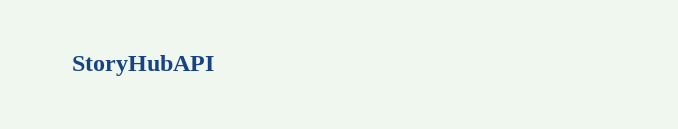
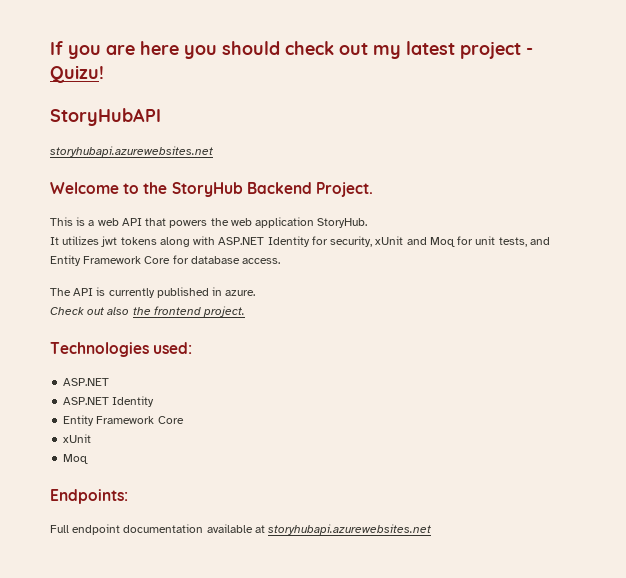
[72,55,214,76] StoryHubAPI -> [50,41,533,59] [50,65,104,83] [50,108,161,126] [50,146,213,157] [50,182,373,197] [50,217,368,228] [50,236,550,247] [50,255,281,266] [50,287,256,298] [50,306,246,317] [50,342,193,357] [63,378,110,386] [63,396,155,407] [63,415,184,426] [63,434,92,443] [63,454,89,464] [50,489,128,504] [50,524,432,535] If you are here you should check out my latest project - Quizu! // StoryHubAPI // storyhubapi.azurewebsites.net // Welcome to the StoryHub Backend Project. // This is a web API that powers the web application StoryHub. // It utilizes jwt tokens along with ASP.NET Identity for security, xUnit and Moq for unit tests, and Entity Framework Core for database access. // The API is currently published in azure. // Check out also the frontend project. // Technologies used: // ASP.NET // ASP.NET Identity // Entity Framework Core // xUnit // Moq // Endpoints: // Full endpoint documentation available at storyhubapi.azurewebsites.net

